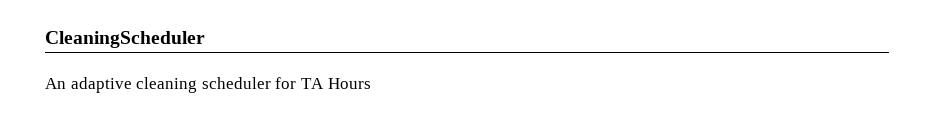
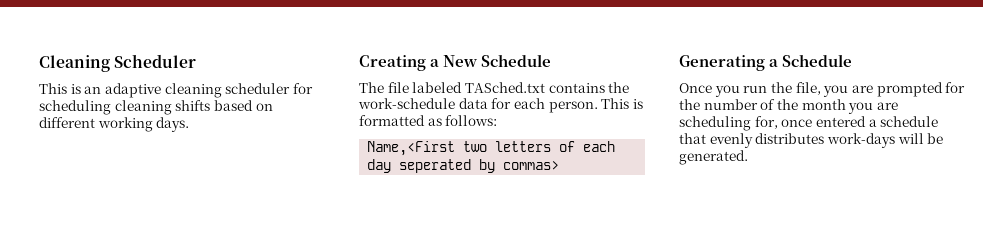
[45,31,205,48] [45,77,371,93] CleaningScheduler // An adaptive cleaning scheduler for TA Hours -> [39,54,197,72] [39,83,313,98] [39,100,273,115] [39,117,190,132] [359,54,552,71] [359,82,630,93] [358,98,643,113] [359,115,498,126] [367,141,616,156] [367,159,560,173] [679,54,853,71] [679,82,966,97] [679,99,898,114] [679,116,939,131] [679,133,944,148] [679,150,748,165] Cleaning Scheduler // This is an adaptive cleaning scheduler for scheduling cleaning shifts based on different working days. // Creating a New Schedule // The file labeled TASched.txt contains the work-schedule data for each person. This is formatted as follows: // Name,<First two letters of each day seperated by commas> // Generating a Schedule // Once you run the file, you are prompted for the number of the month you are scheduling for, once entered a schedule that evenly distributes work-days will be generated.

